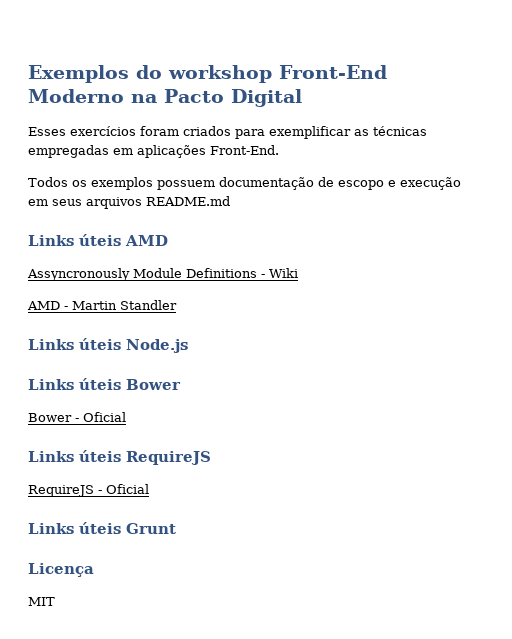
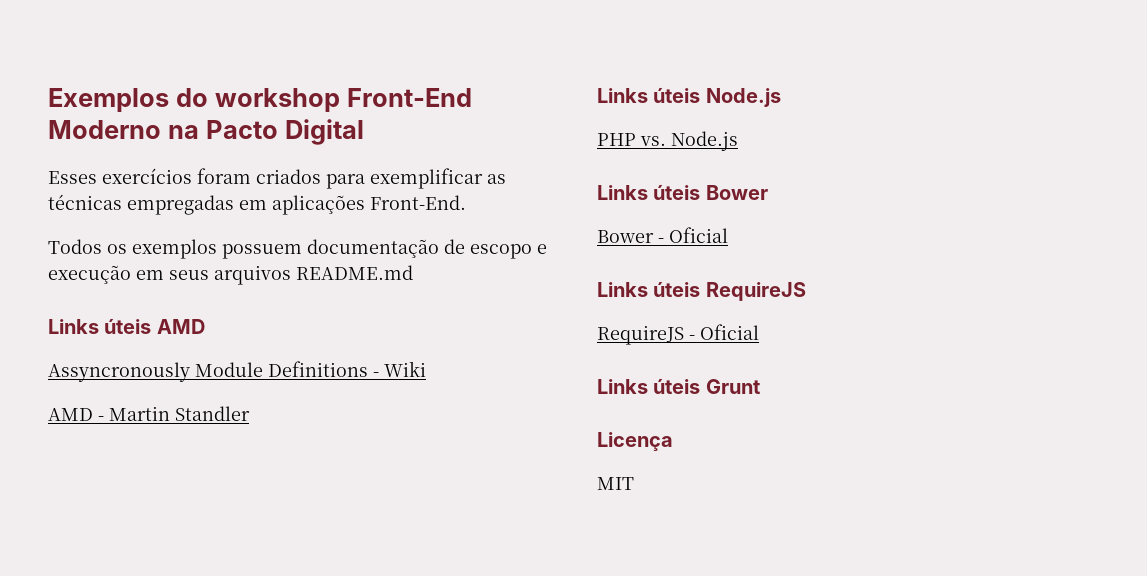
(188, 346) none -> [597,131,738,151] // PHP vs. Node.js

